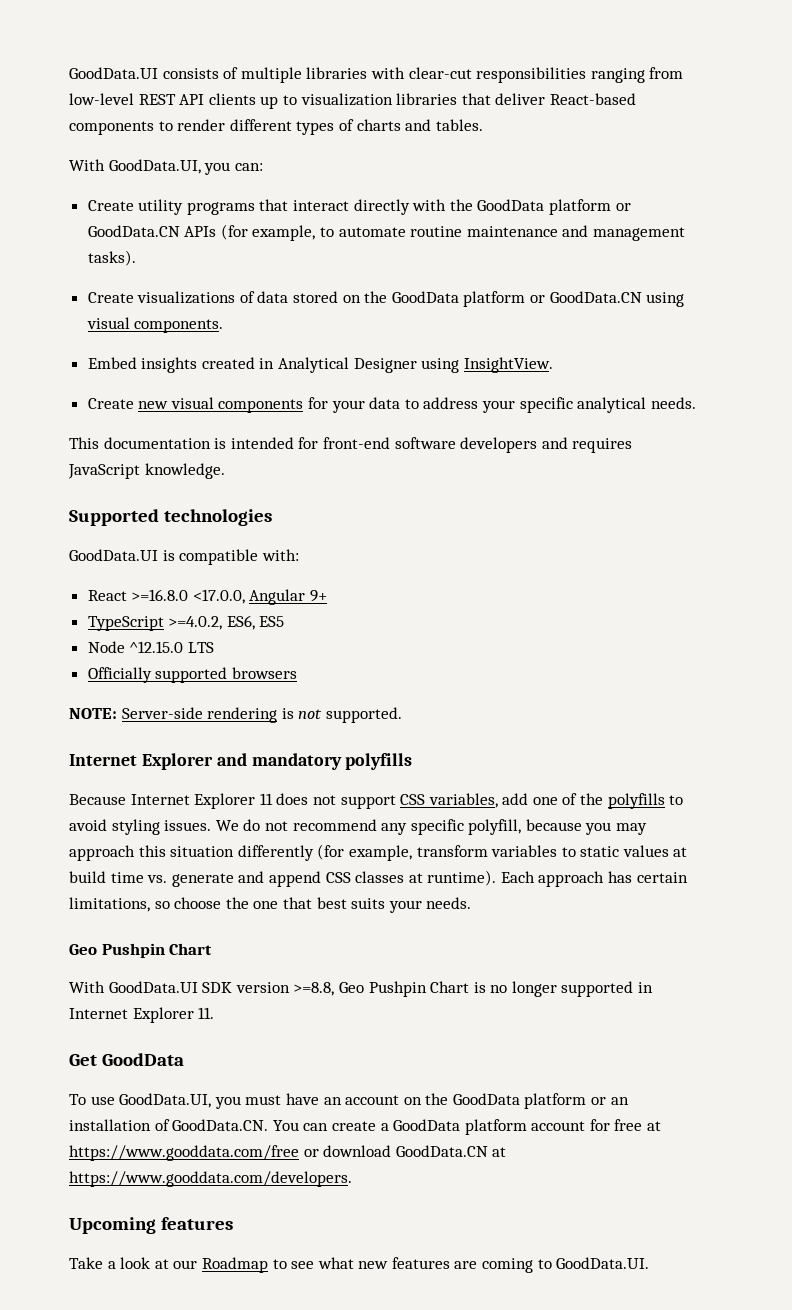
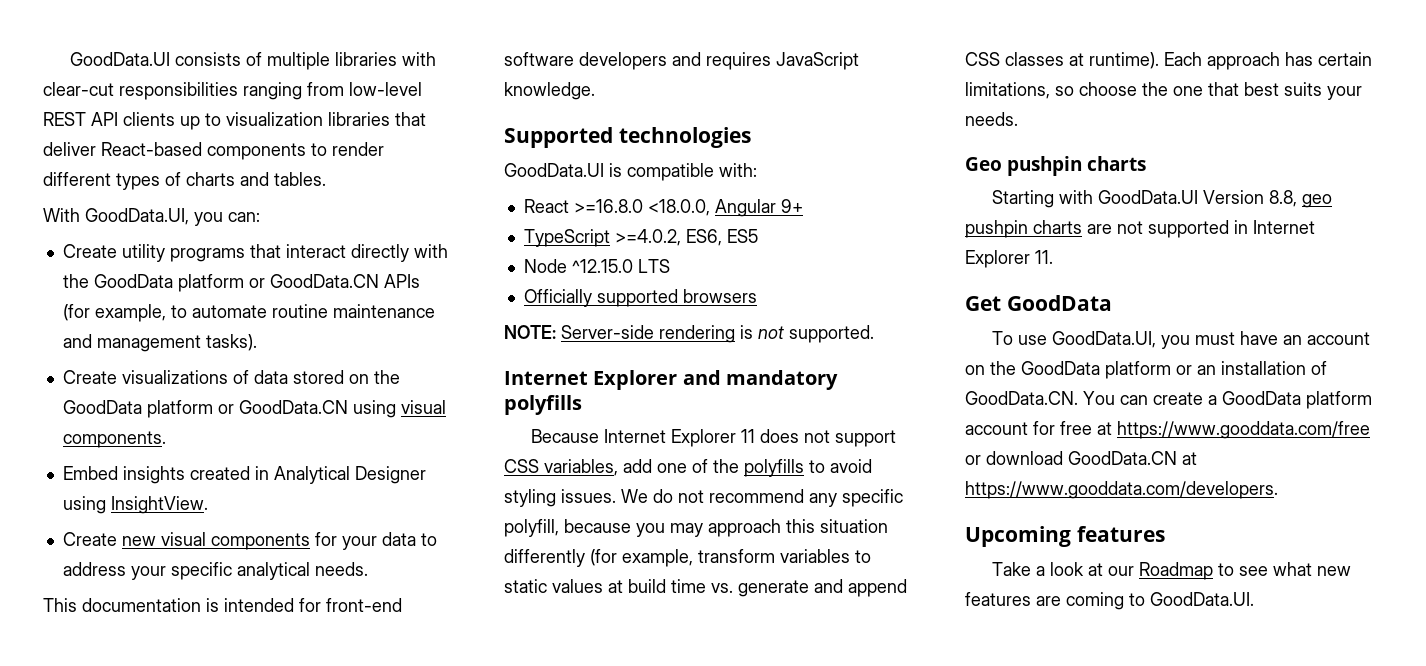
[192,589,245,604] <17.0.0, -> [647,199,710,216] <18.0.0,
[101,943,213,958] [69,981,557,997] Pushpin Chart // With GoodData.UI SDK version >=8.8, Geo Pushpin Chart is no longer -> [1007,156,1146,176] [992,190,1333,208] [965,220,1143,238] pushpin charts // Starting with GoodData.UI Version 8.8, geo pushpin charts are not

